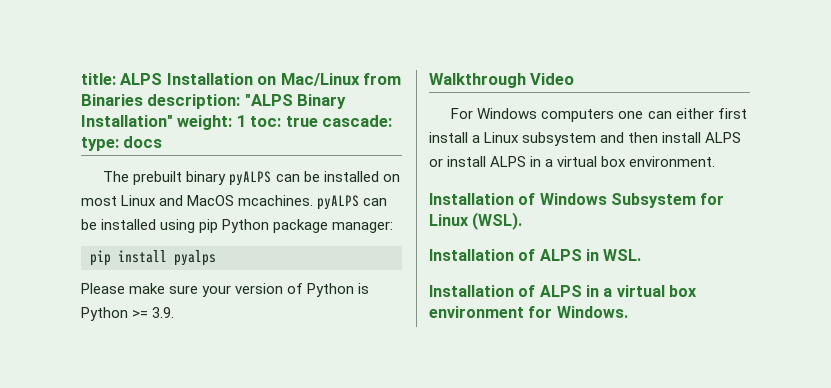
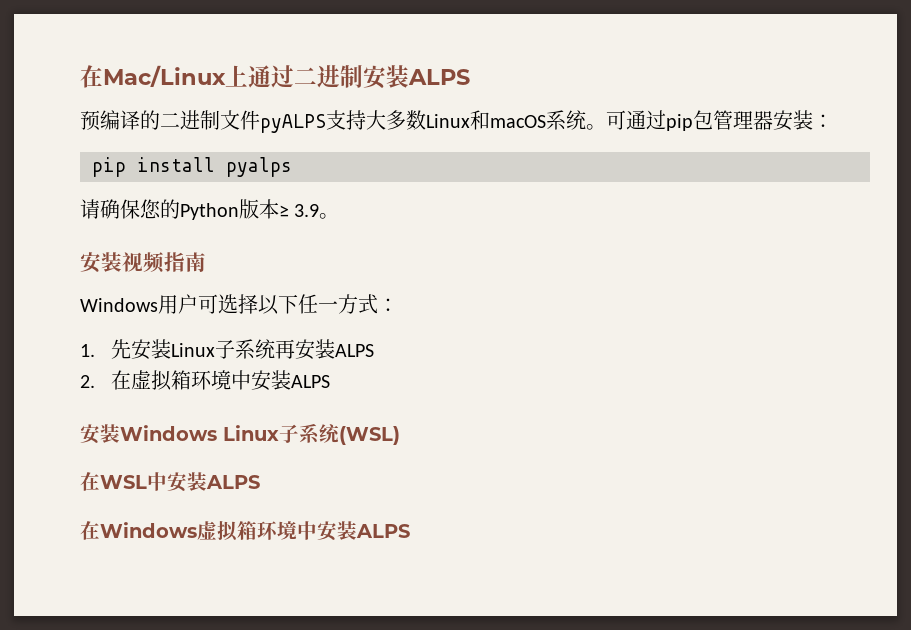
[81,73,402,86] [81,94,347,109] [81,115,393,130] [81,136,163,151] [103,171,400,186] [81,195,388,210] [81,219,394,233] [90,250,216,266] [81,283,370,297] [81,307,175,321] [429,73,575,88] [451,108,747,122] [429,132,742,146] [429,156,716,167] [429,193,725,208] [429,212,523,230] [429,249,642,261] [429,285,697,297] [429,306,628,318] title: ALPS Installation on Mac/Linux from Binaries description: "ALPS Binary Installation" weight: 1 toc: true cascade: type: docs // The prebuilt binary pyALPS can be installed on most Linux and MacOS mcachines. pyALPS can be installed using pip Python package manager: // pip install pyalps // Please make sure your version of Python is Python >= 3.9. // Walkthrough Video // For Windows computers one can either first install a Linux subsystem and then install ALPS or install ALPS in a virtual box environment. // Installation of Windows Subsystem for Linux (WSL). // Installation of ALPS in WSL. // Installation of ALPS in a virtual box environment for Windows. -> [80,65,470,89] [80,110,833,133] [92,157,292,177] [80,199,340,220] [80,252,206,273] [80,294,398,315] [80,339,374,360] [80,370,330,391] [80,423,400,445] [80,472,260,492] [80,521,410,541] 在Mac/Linux上通过二进制安装ALPS // 预编译的二进制文件pyALPS支持大多数Linux和macOS系统。可通过pip包管理器安装： // pip install pyalps // 请确保您的Python版本≥ 3.9。 // 安装视频指南 // Windows用户可选择以下任一方式： // 1.先安装Linux子系统再安装ALPS // 2.在虚拟箱环境中安装ALPS // 安装Windows Linux子系统(WSL) // 在WSL中安装ALPS // 在Windows虚拟箱环境中安装ALPS

